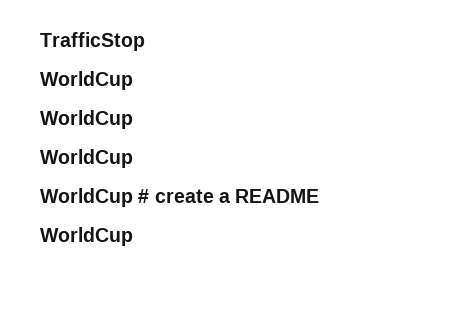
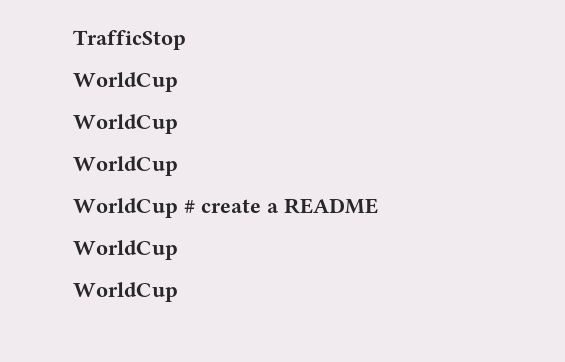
(133, 236) none -> [73,282,178,302] // WorldCup

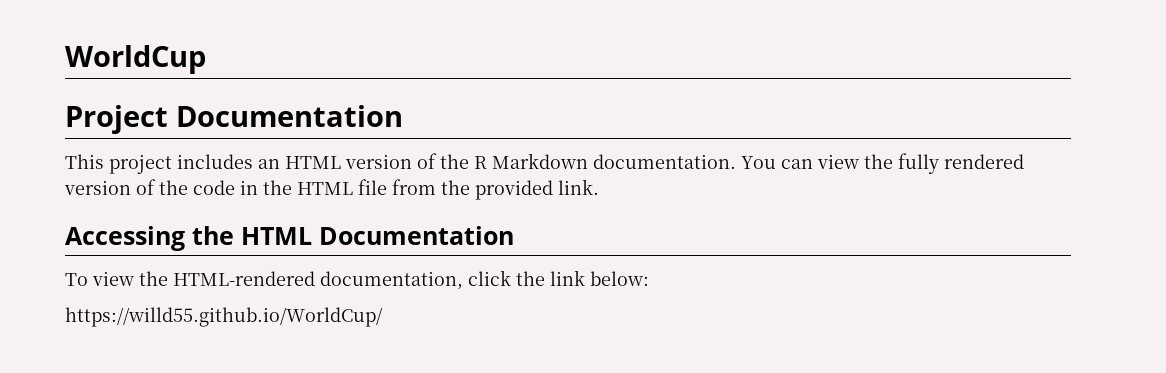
[73,30,186,50] [73,72,178,92] [73,114,178,134] [73,156,178,176] [73,198,378,218] [73,240,178,260] [73,282,178,302] TrafficStop // WorldCup // WorldCup // WorldCup // WorldCup # create a README // WorldCup // WorldCup -> [65,45,206,74] [65,105,403,134] [65,153,1024,174] [64,179,599,200] [65,226,514,251] [65,270,649,290] [65,307,383,327] WorldCup // Project Documentation // This project includes an HTML version of the R Markdown documentation. You can view the fully rendered version of the code in the HTML file from the provided link. // Accessing the HTML Documentation // To view the HTML-rendered documentation, click the link below: // https://willd55.github.io/WorldCup/

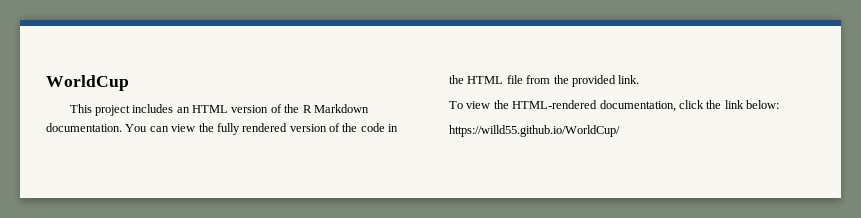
[65,105,403,134] // Project Documentation -> (129, 83) none
[65,226,514,251] // Accessing the HTML Documentation -> (640, 79) none

